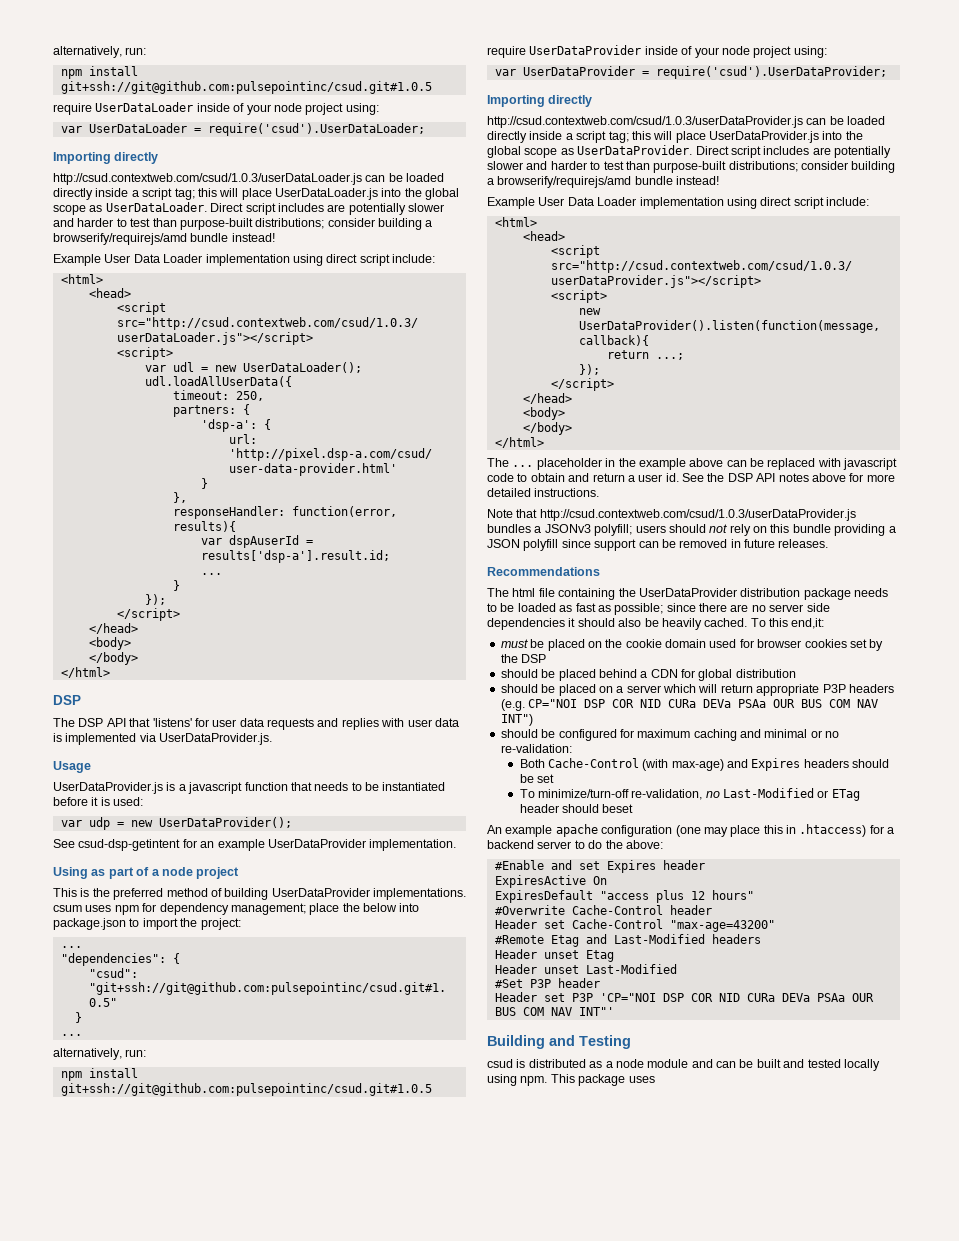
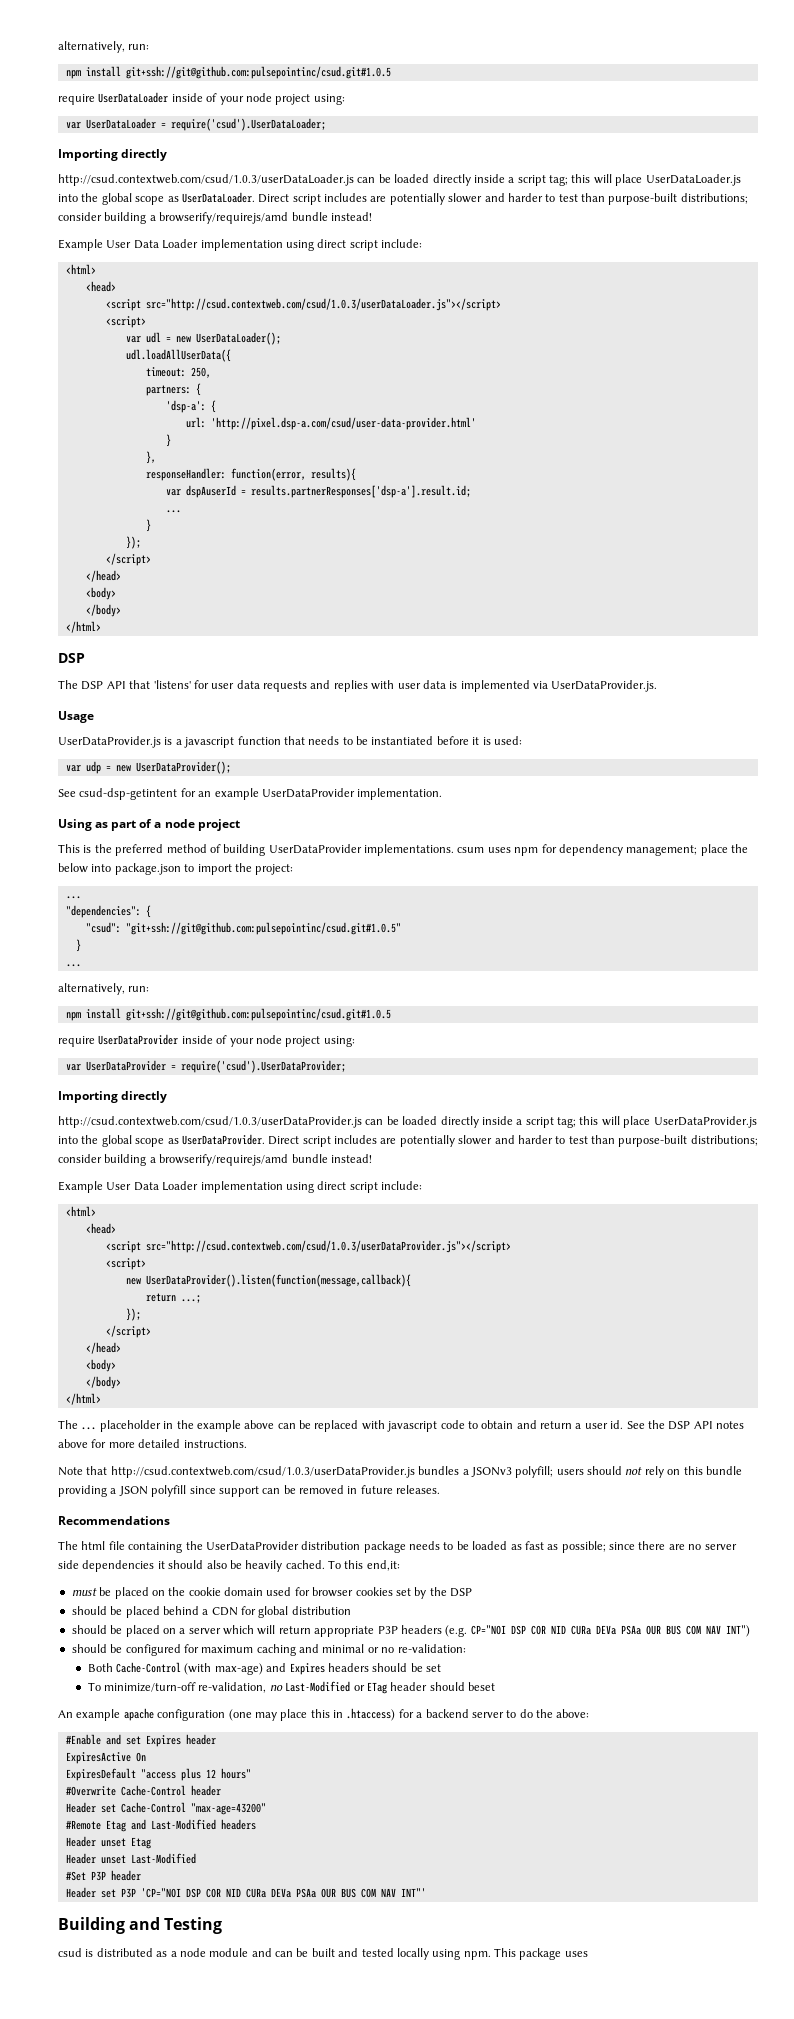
[200,550,390,563] results['dsp-a'].result.id; -> [250,485,471,498] results.partnerResponses['dsp-a'].result.id;

